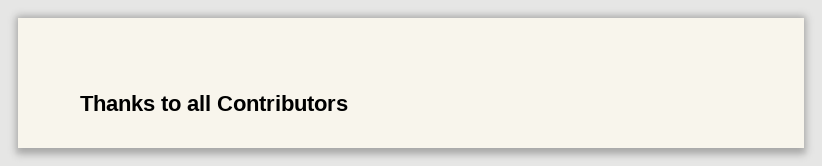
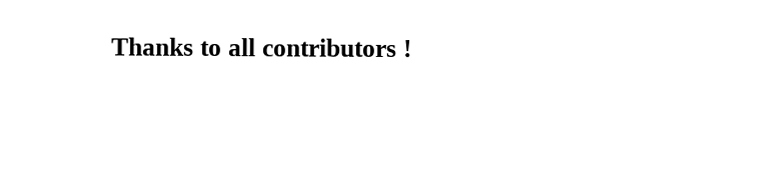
[217,95,348,111] Contributors -> [261,38,412,58] contributors !

